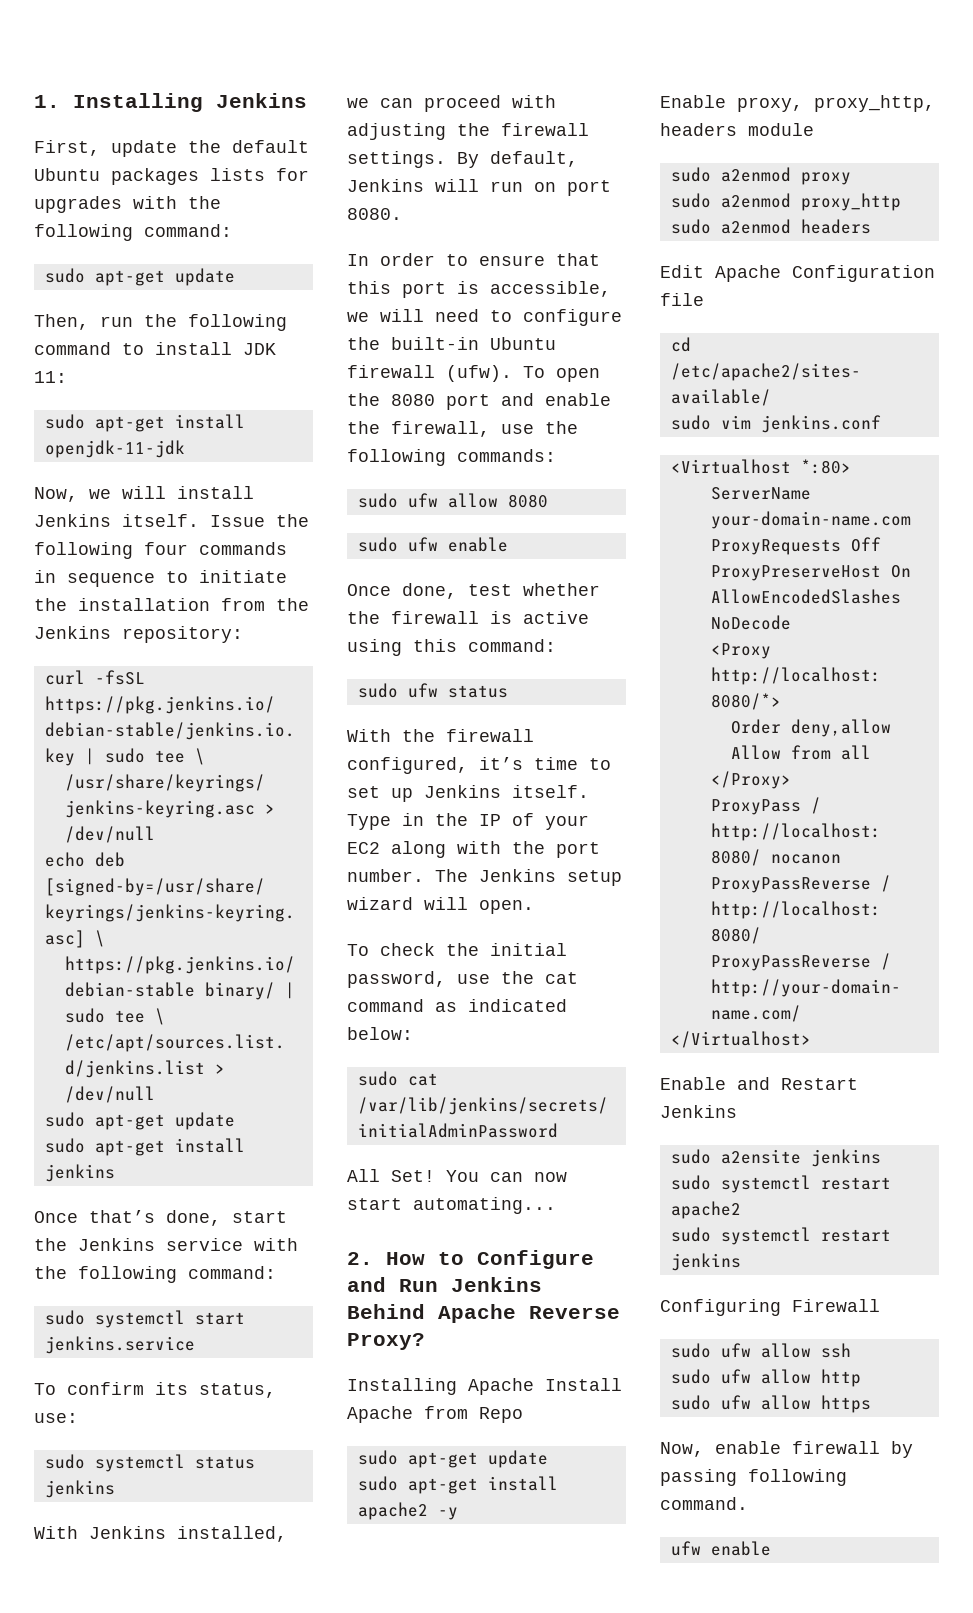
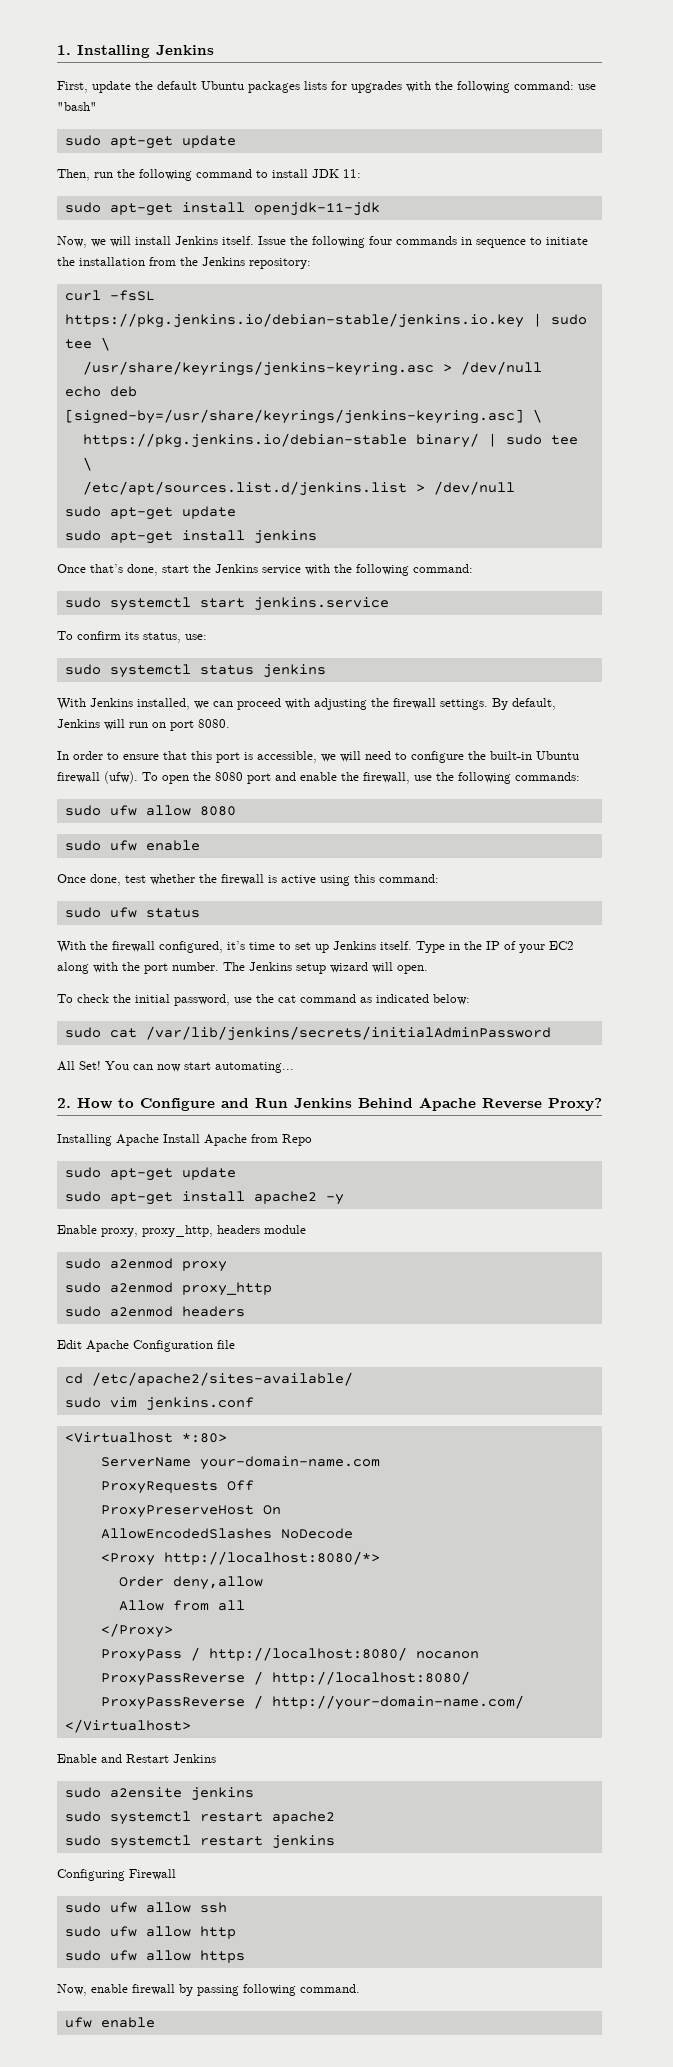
(232, 230) none -> [578,84,596,90] [57,102,97,111] use "bash"

